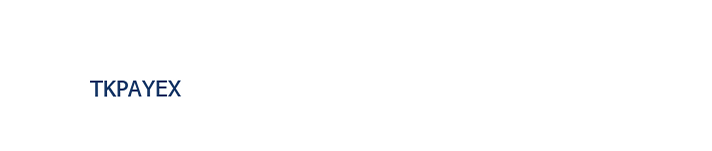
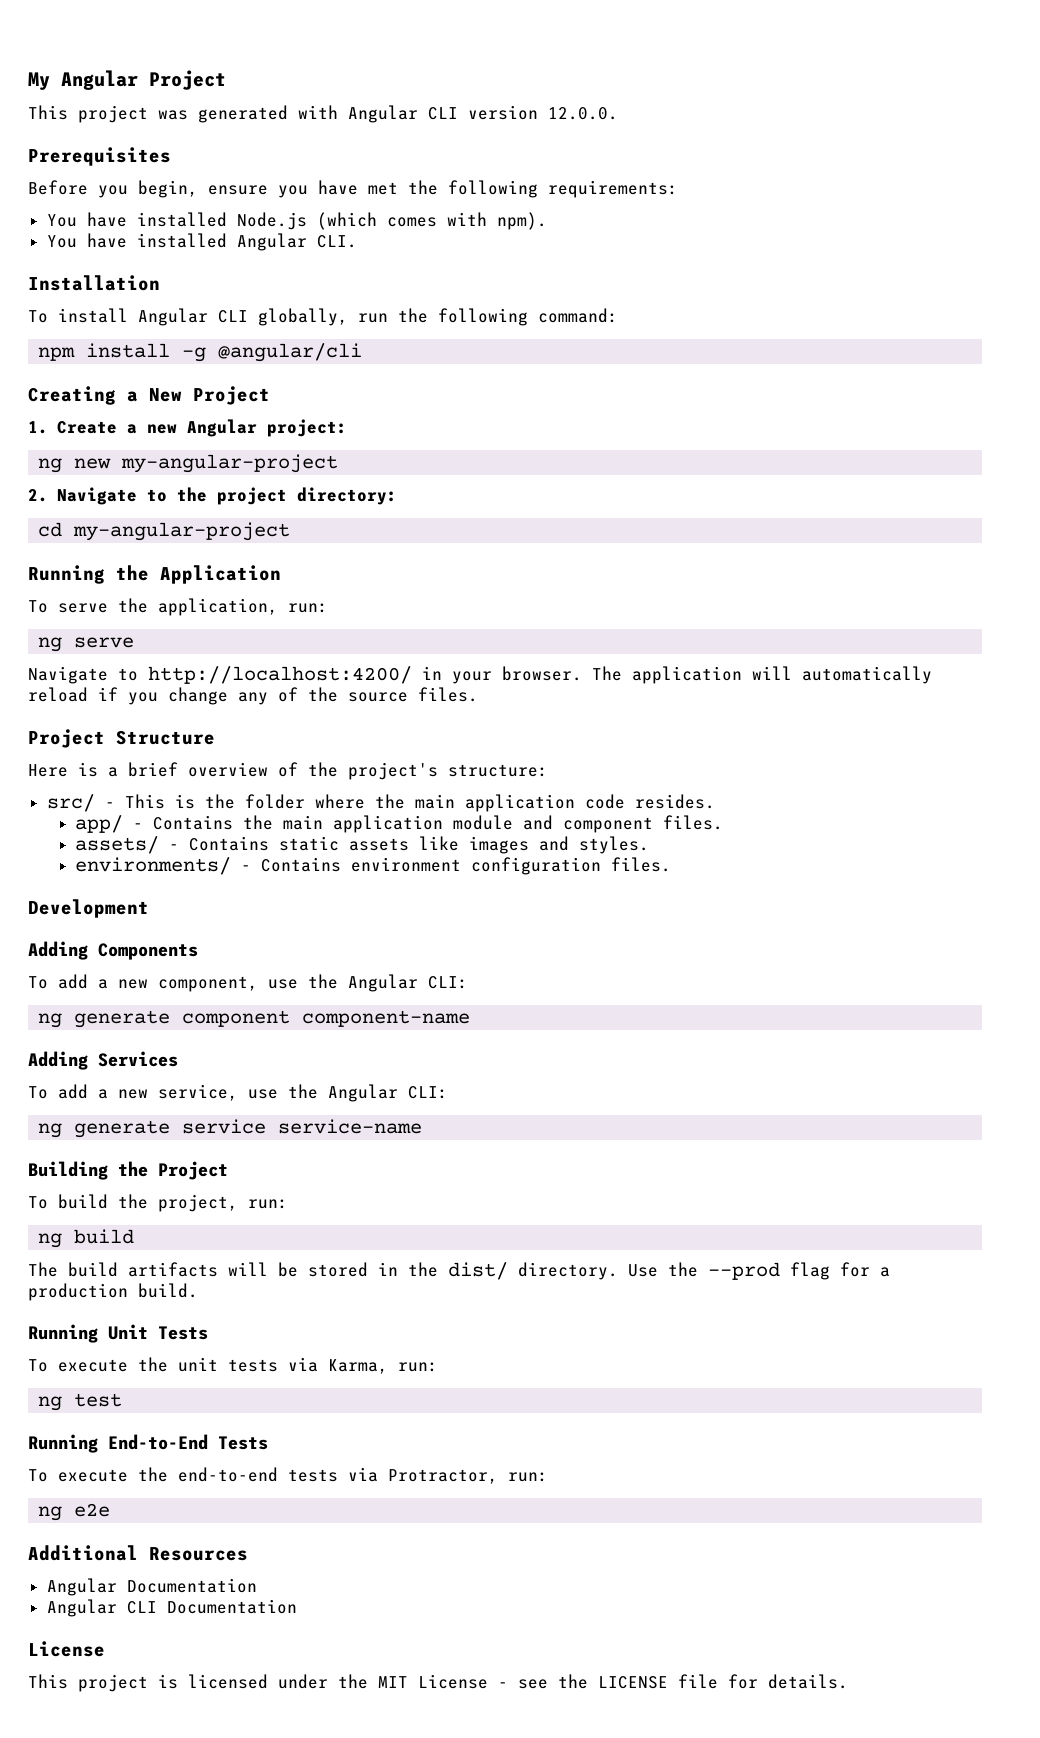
[90,80,182,97] TKPAYEX -> [28,70,226,90] [28,105,618,123] [28,147,171,166] [28,180,678,198] [46,212,547,230] [46,233,357,251] [28,275,160,291] [28,308,618,326] [38,343,363,362] [28,386,270,405] [28,419,347,437] [38,454,339,473] [28,487,397,505] [38,522,291,541] [28,565,281,584] [28,598,328,616] [38,637,135,652] [28,666,932,684] [28,687,478,705] [28,729,215,748] [28,762,548,780] [46,794,715,812] [74,815,723,833] [74,836,649,854] [74,857,671,875] [28,899,149,918] [28,941,198,960] [28,974,468,992] [38,1010,471,1028] [28,1051,178,1070] [28,1084,448,1102] [38,1119,423,1138] [28,1161,228,1180] [28,1194,288,1212] [38,1229,135,1248] [28,1262,890,1280] [28,1283,198,1301] [28,1324,208,1343] [28,1357,438,1374] [38,1393,123,1411] [28,1434,268,1453] [28,1467,548,1484] [38,1503,111,1521] [28,1545,248,1561] [46,1578,257,1596] [46,1599,297,1617] [28,1641,105,1657] [28,1674,848,1692] My Angular Project // This project was generated with Angular CLI version 12.0.0. // Prerequisites // Before you begin, ensure you have met the following requirements: // You have installed Node.js (which comes with npm). // You have installed Angular CLI. // Installation // To install Angular CLI globally, run the following command: // npm install -g @angular/cli // Creating a New Project // 1. Create a new Angular project: // ng new my-angular-project // 2. Navigate to the project directory: // cd my-angular-project // Running the Application // To serve the application, run: // ng serve // Navigate to http://localhost:4200/ in your browser. The application will automatically reload if you change any of the source files. // Project Structure // Here is a brief overview of the project's structure: // src/ - This is the folder where the main application code resides. // app/ - Contains the main application module and component files. // assets/ - Contains static assets like images and styles. // environments/ - Contains environment configuration files. // Development // Adding Components // To add a new component, use the Angular CLI: // ng generate component component-name // Adding Services // To add a new service, use the Angular CLI: // ng generate service service-name // Building the Project // To build the project, run: // ng build // The build artifacts will be stored in the dist/ directory. Use the --prod flag for a production build. // Running Unit Tests // To execute the unit tests via Karma, run: // ng test // Running End-to-End Tests // To execute the end-to-end tests via Protractor, run: // ng e2e // Additional Resources // Angular Documentation // Angular CLI Documentation // License // This project is licensed under the MIT License - see the LICENSE file for details.

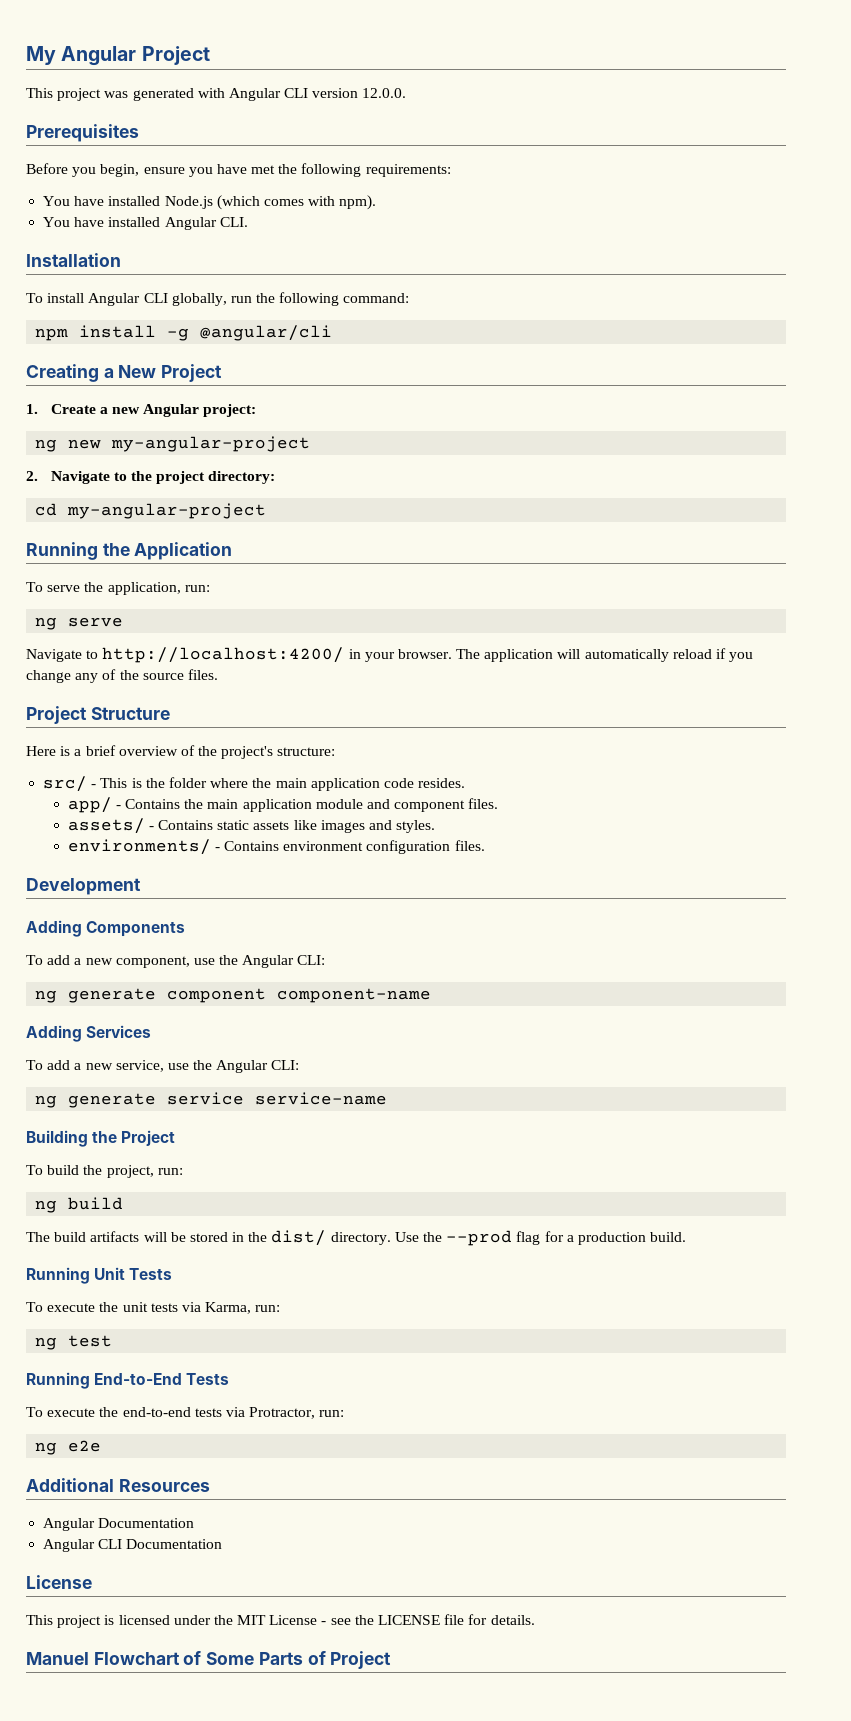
(848, 1681) none -> [26,1651,392,1669] // Manuel Flowchart of Some Parts of Project

